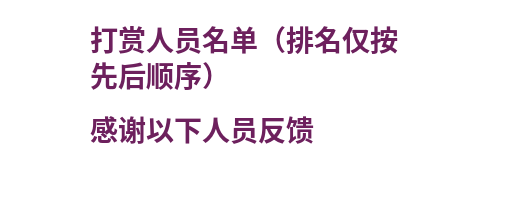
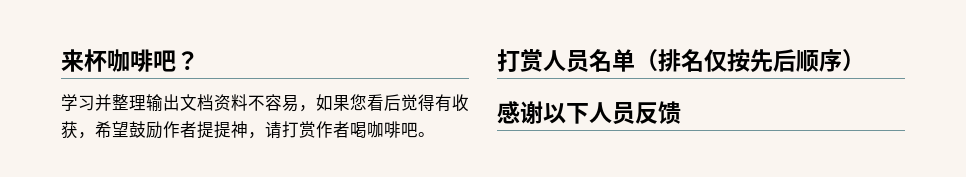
(90, 40) none -> [61,49,199,72] [61,94,469,112] [61,121,435,139] 来杯咖啡吧？ // 学习并整理输出文档资料不容易，如果您看后觉得有收获，希望鼓励作者提提神，请打赏作者喝咖啡吧。 //

